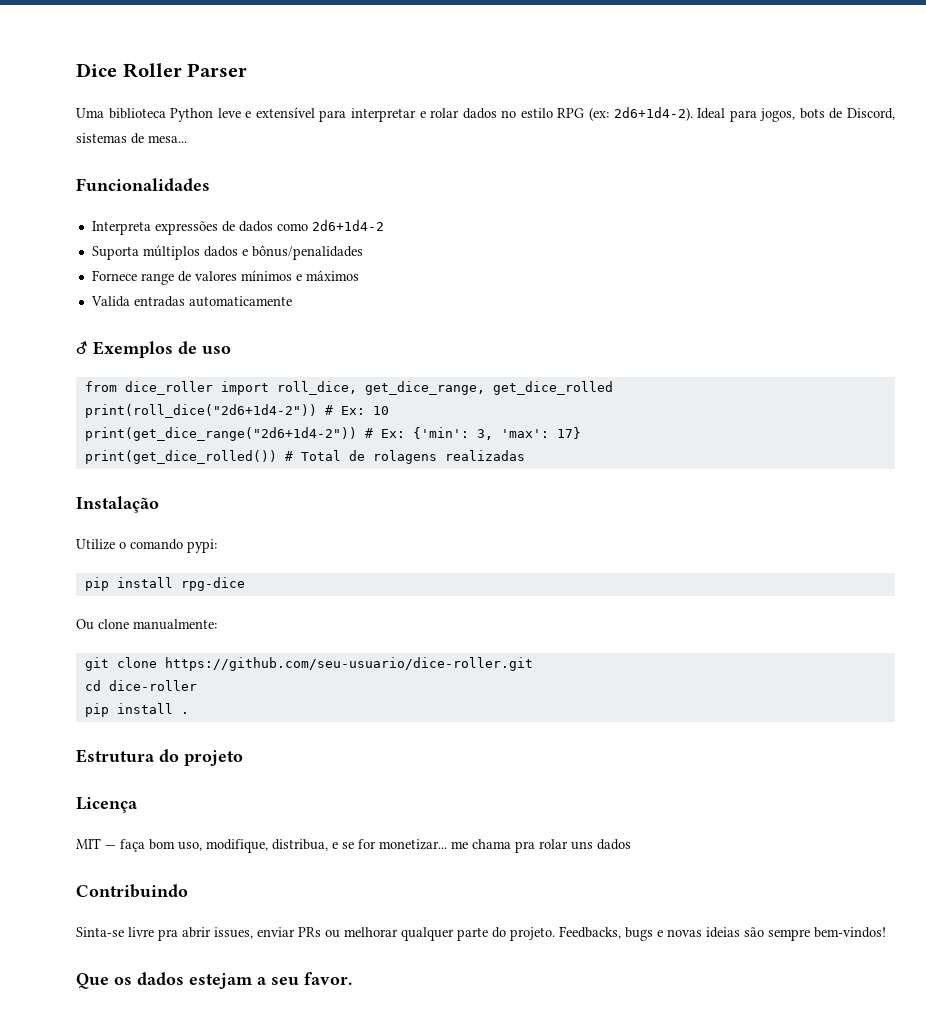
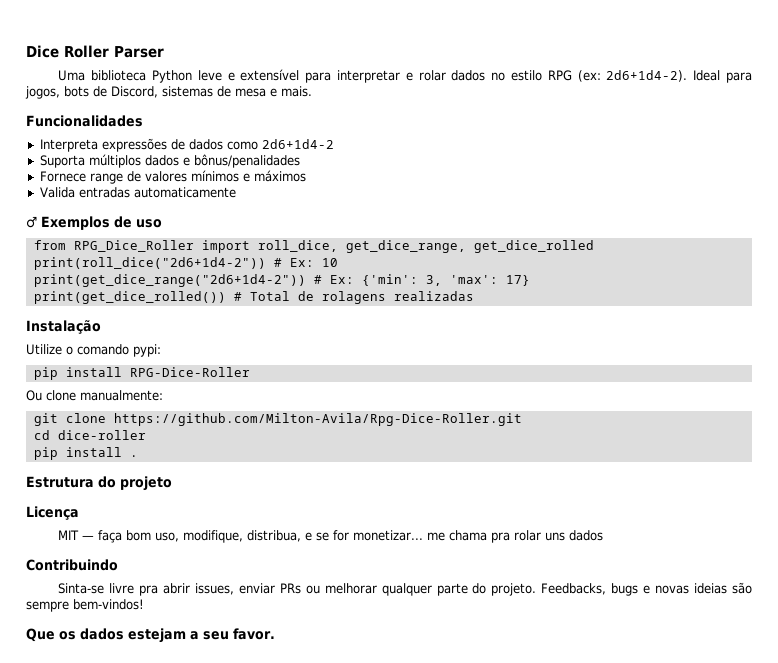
[148,135,187,143] mesa... -> [235,86,312,97] mesa e mais.
[124,381,213,395] dice_roller -> [73,240,194,252] RPG_Dice_Roller
[180,577,245,591] rpg-dice -> [129,367,250,377] RPG-Dice-Roller
[164,657,533,671] https://github.com/seu-usuario/dice-roller.git -> [113,413,522,426] https://github.com/Milton-Avila/Rpg-Dice-Roller.git

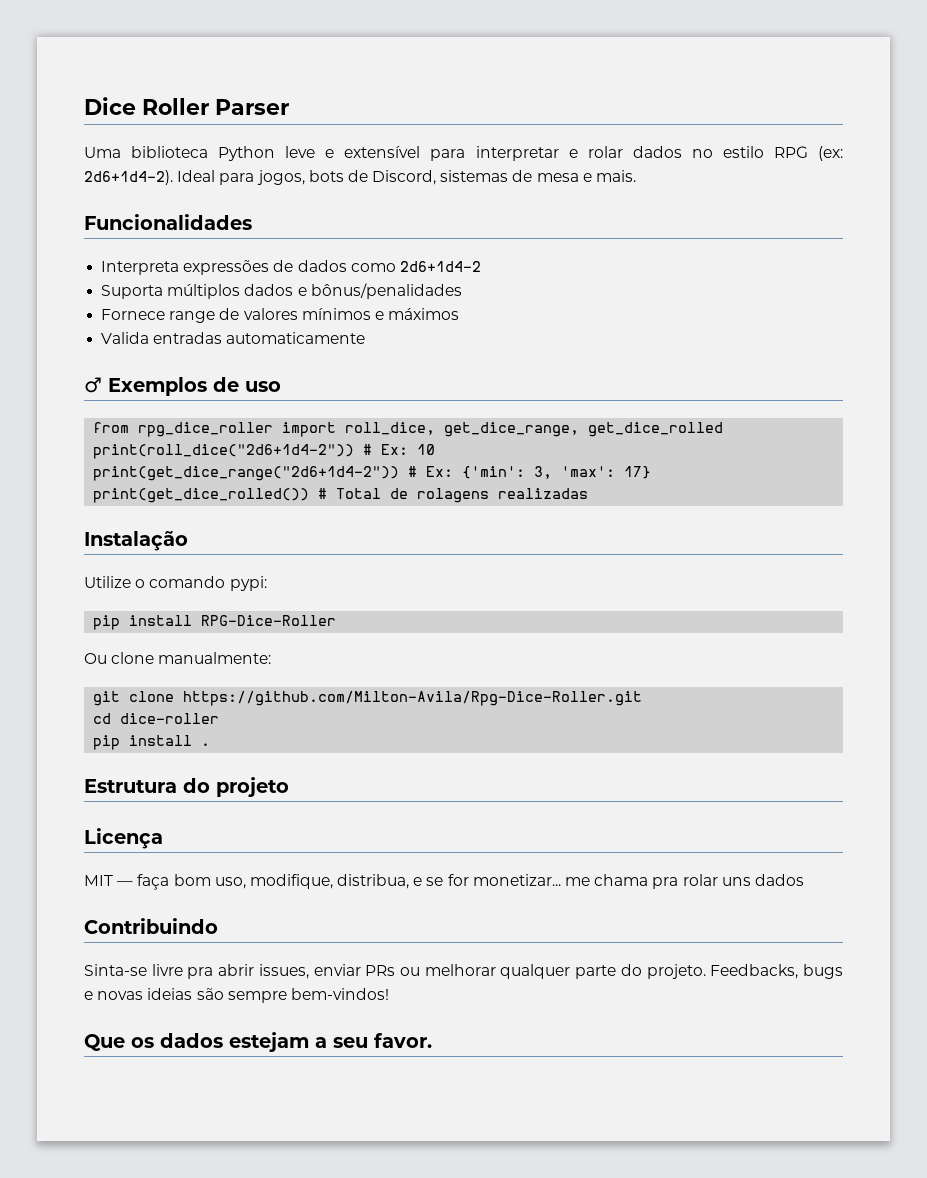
[73,240,194,252] RPG_Dice_Roller -> [138,422,274,437] rpg_dice_roller

